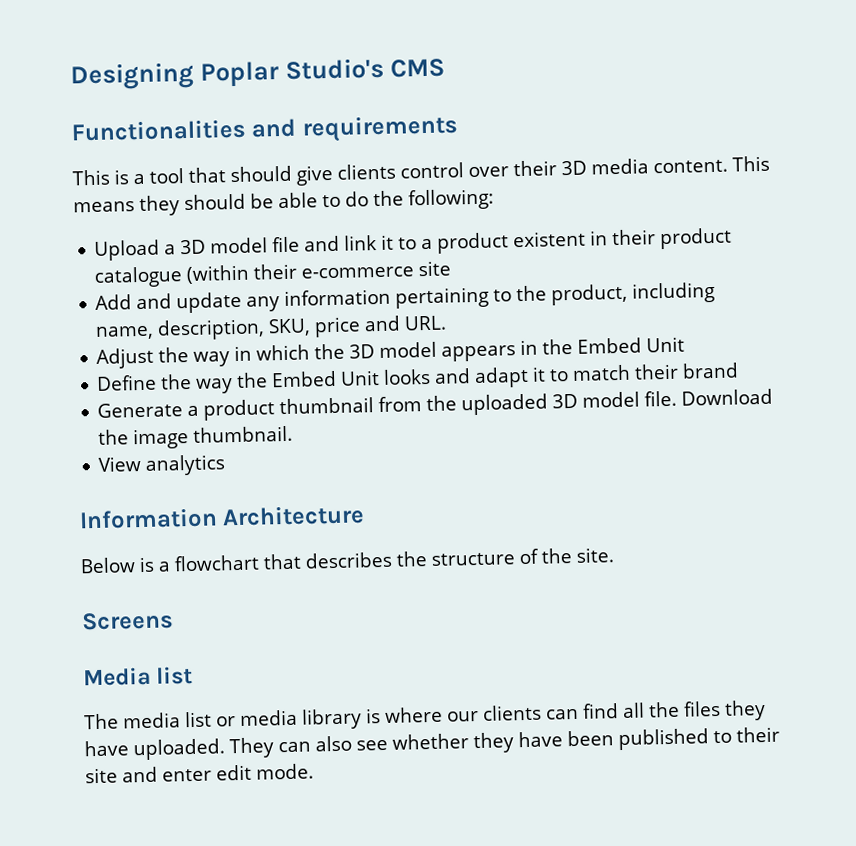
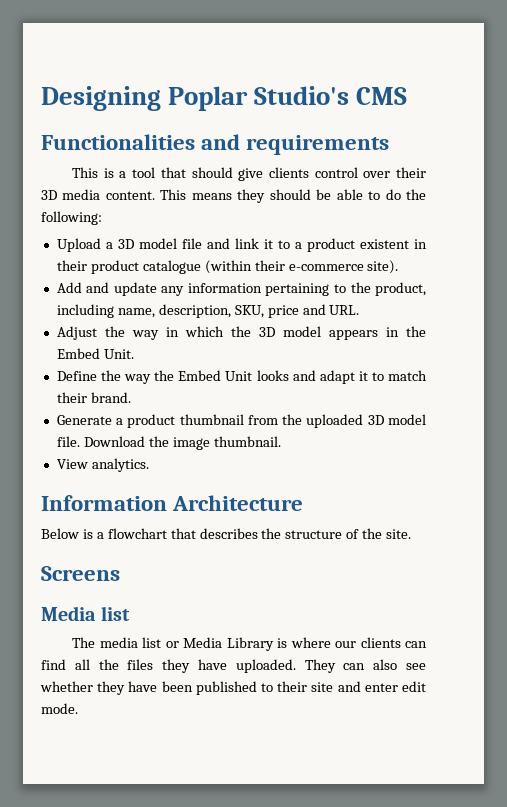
[418,260,452,277] site -> [367,260,399,274] site).
[646,336,686,353] Unit -> [103,349,134,359] Unit.
[682,362,740,379] brand -> [90,392,131,403] brand.
[145,454,227,476] analytics -> [91,458,149,472] analytics.
[239,708,362,730] media library -> [183,637,274,651] Media Library

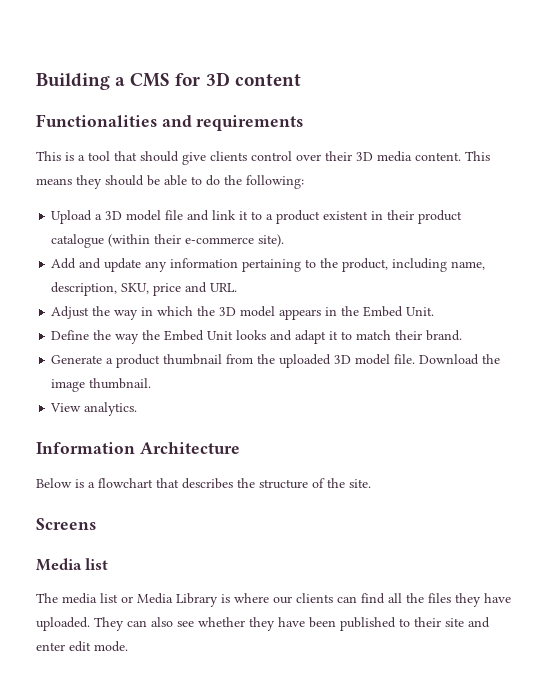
[41,86,408,111] Designing Poplar Studio's CMS -> [36,72,301,90] Building a CMS for 3D content

